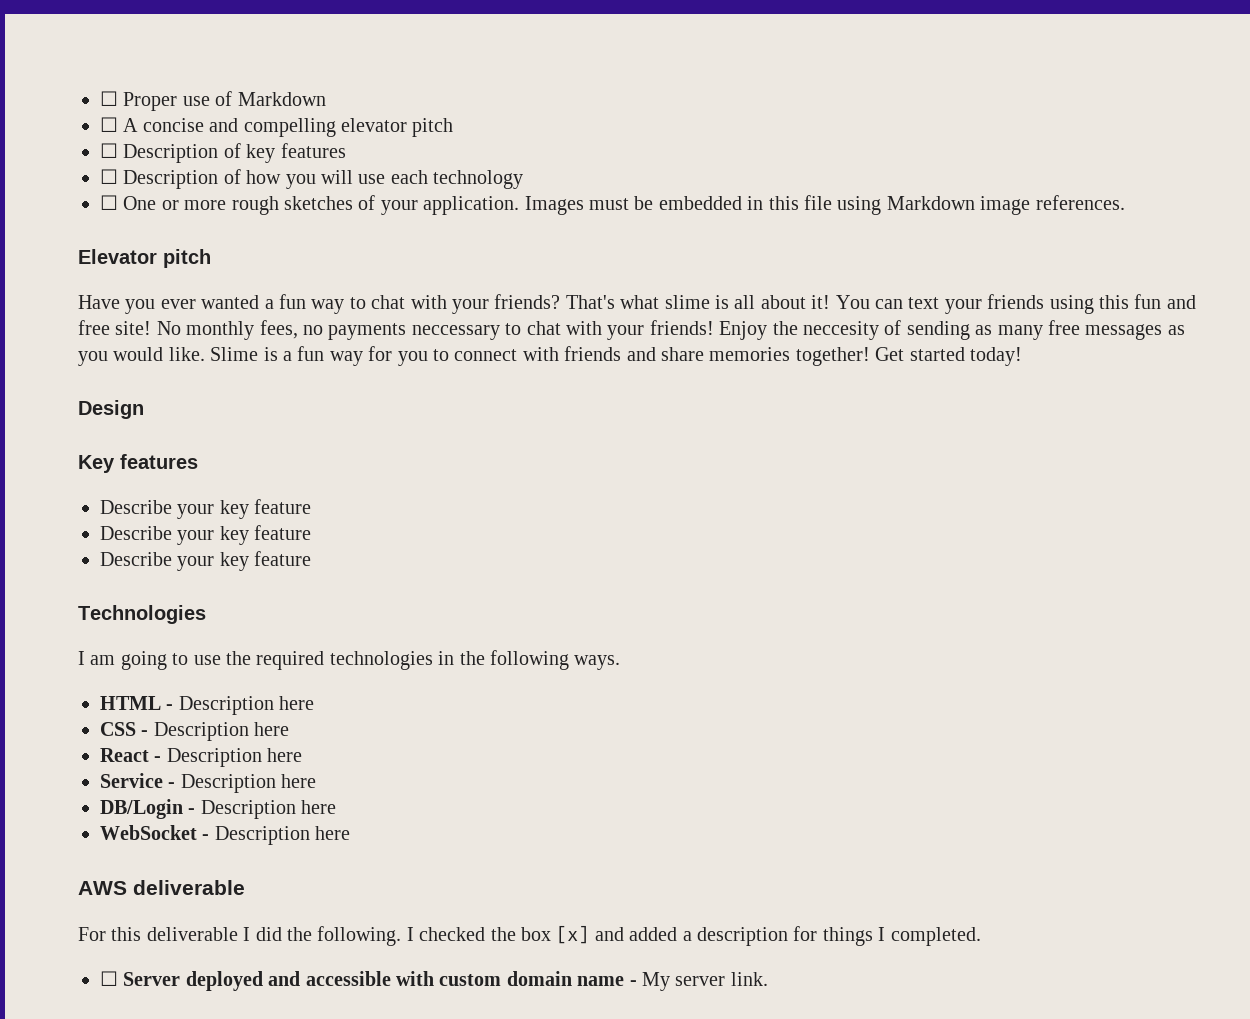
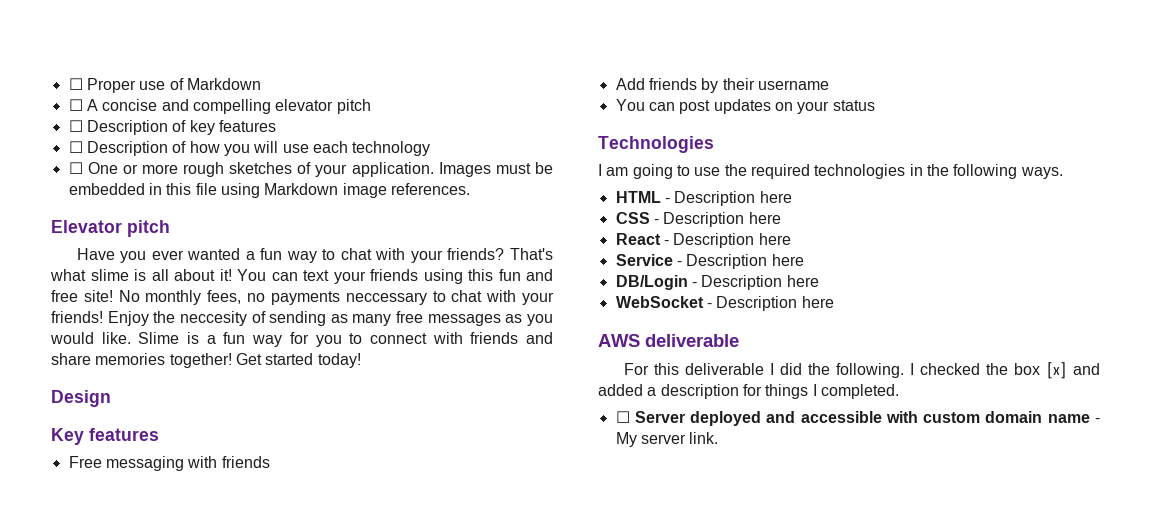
[100,499,312,519] [100,525,312,545] [100,551,312,571] Describe your key feature // Describe your key feature // Describe your key feature -> [68,456,270,471] [615,78,829,93] [615,99,875,114] Free messaging with friends // Add friends by their username // You can post updates on your status

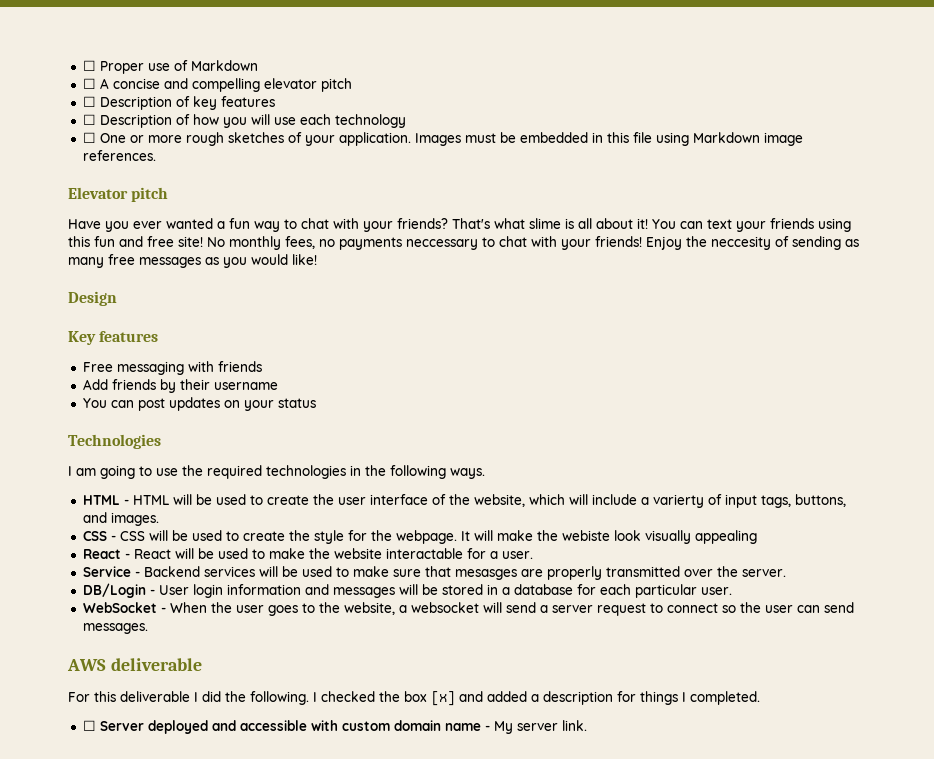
[101,332,553,347] [51,353,361,368] like. Slime is a fun way for you to connect with friends and share memories together! Get started today! -> [292,254,317,265] like!
[674,191,792,206] [615,212,781,227] [615,233,791,248] [615,254,804,269] [615,275,819,290] [615,296,834,311] Description here // CSS - Description here // React - Description here // Service - Description here // DB/Login - Description here // WebSocket - Description here -> [132,494,846,508] [82,512,159,526] [82,530,757,544] [82,548,533,559] [82,566,786,580] [82,583,732,598] [82,602,854,616] [82,623,148,634] HTML will be used to create the user interface of the website, which will include a varierty of input tags, buttons, and images. // CSS - CSS will be used to create the style for the webpage. It will make the webiste look visually appealing // React - React will be used to make the website interactable for a user. // Service - Backend services will be used to make sure that mesasges are properly transmitted over the server. // DB/Login - User login information and messages will be stored in a database for each particular user. // WebSocket - When the user goes to the website, a websocket will send a server request to connect so the user can send messages.

